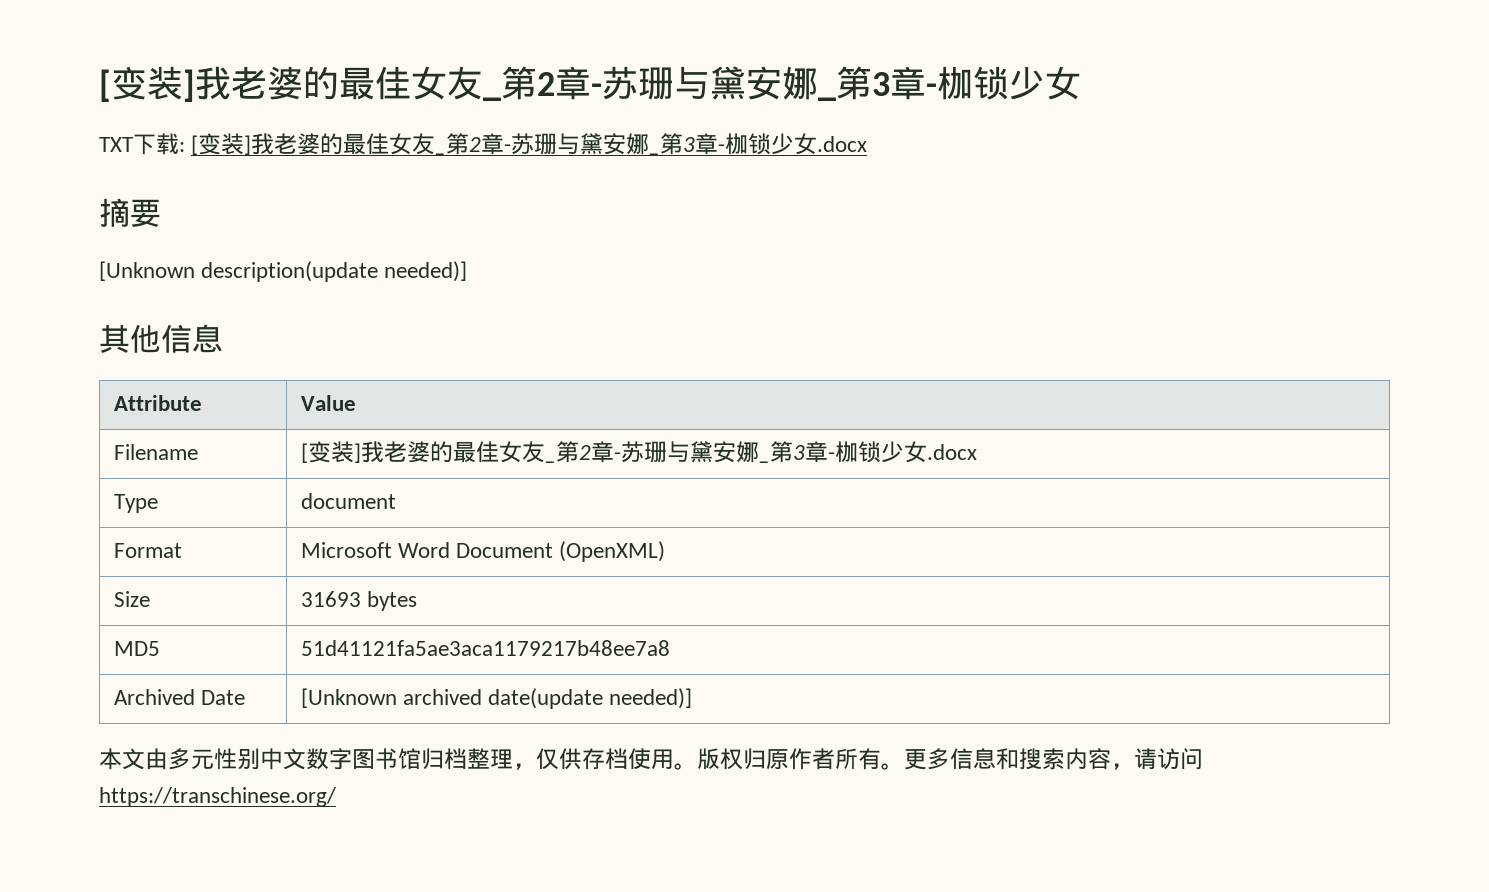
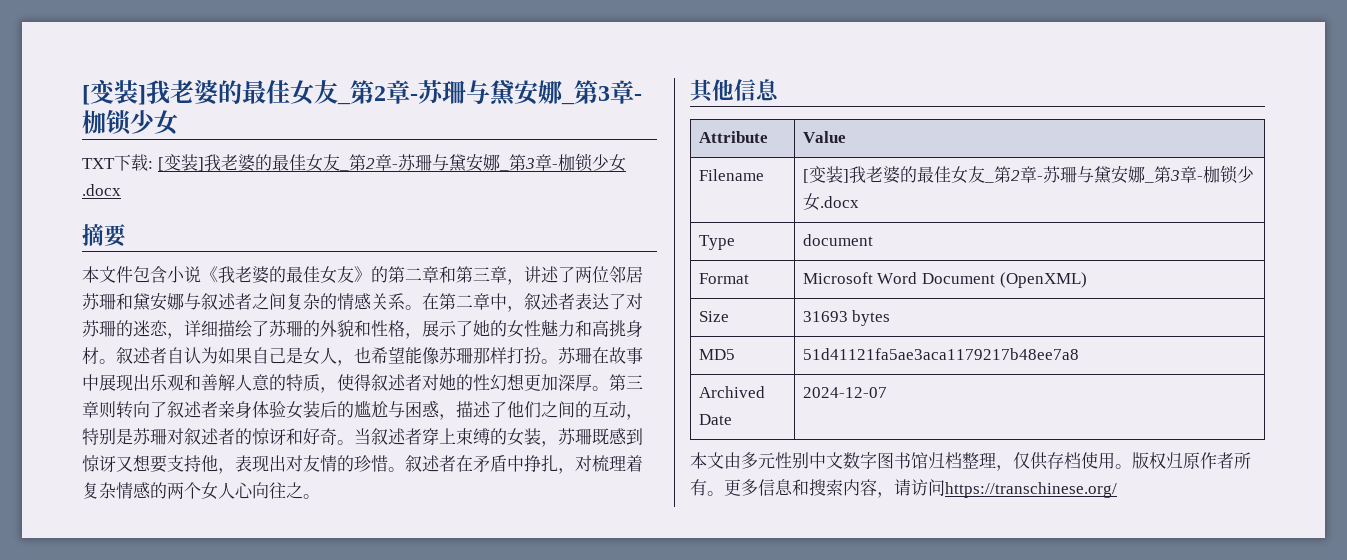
[99,261,468,282] [Unknown description(update needed)] -> [82,266,643,285] [82,293,643,312] [82,320,643,339] [82,346,643,366] [82,374,643,393] [82,400,643,420] [82,428,643,447] [82,455,643,474] [82,482,320,500] 本文件包含小说《我老婆的最佳女友》的第二章和第三章，讲述了两位邻居苏珊和黛安娜与叙述者之间复杂的情感关系。在第二章中，叙述者表达了对苏珊的迷恋，详细描绘了苏珊的外貌和性格，展示了她的女性魅力和高挑身材。叙述者自认为如果自己是女人，也希望能像苏珊那样打扮。苏珊在故事中展现出乐观和善解人意的特质，使得叙述者对她的性幻想更加深厚。第三章则转向了叙述者亲身体验女装后的尴尬与困惑，描述了他们之间的互动，特别是苏珊对叙述者的惊讶和好奇。当叙述者穿上束缚的女装，苏珊既感到惊讶又想要支持他，表现出对友情的珍惜。叙述者在矛盾中挣扎，对梳理着复杂情感的两个女人心向往之。
[300,688,693,709] [Unknown archived date(update needed)] -> [802,387,887,398] 2024-12-07

